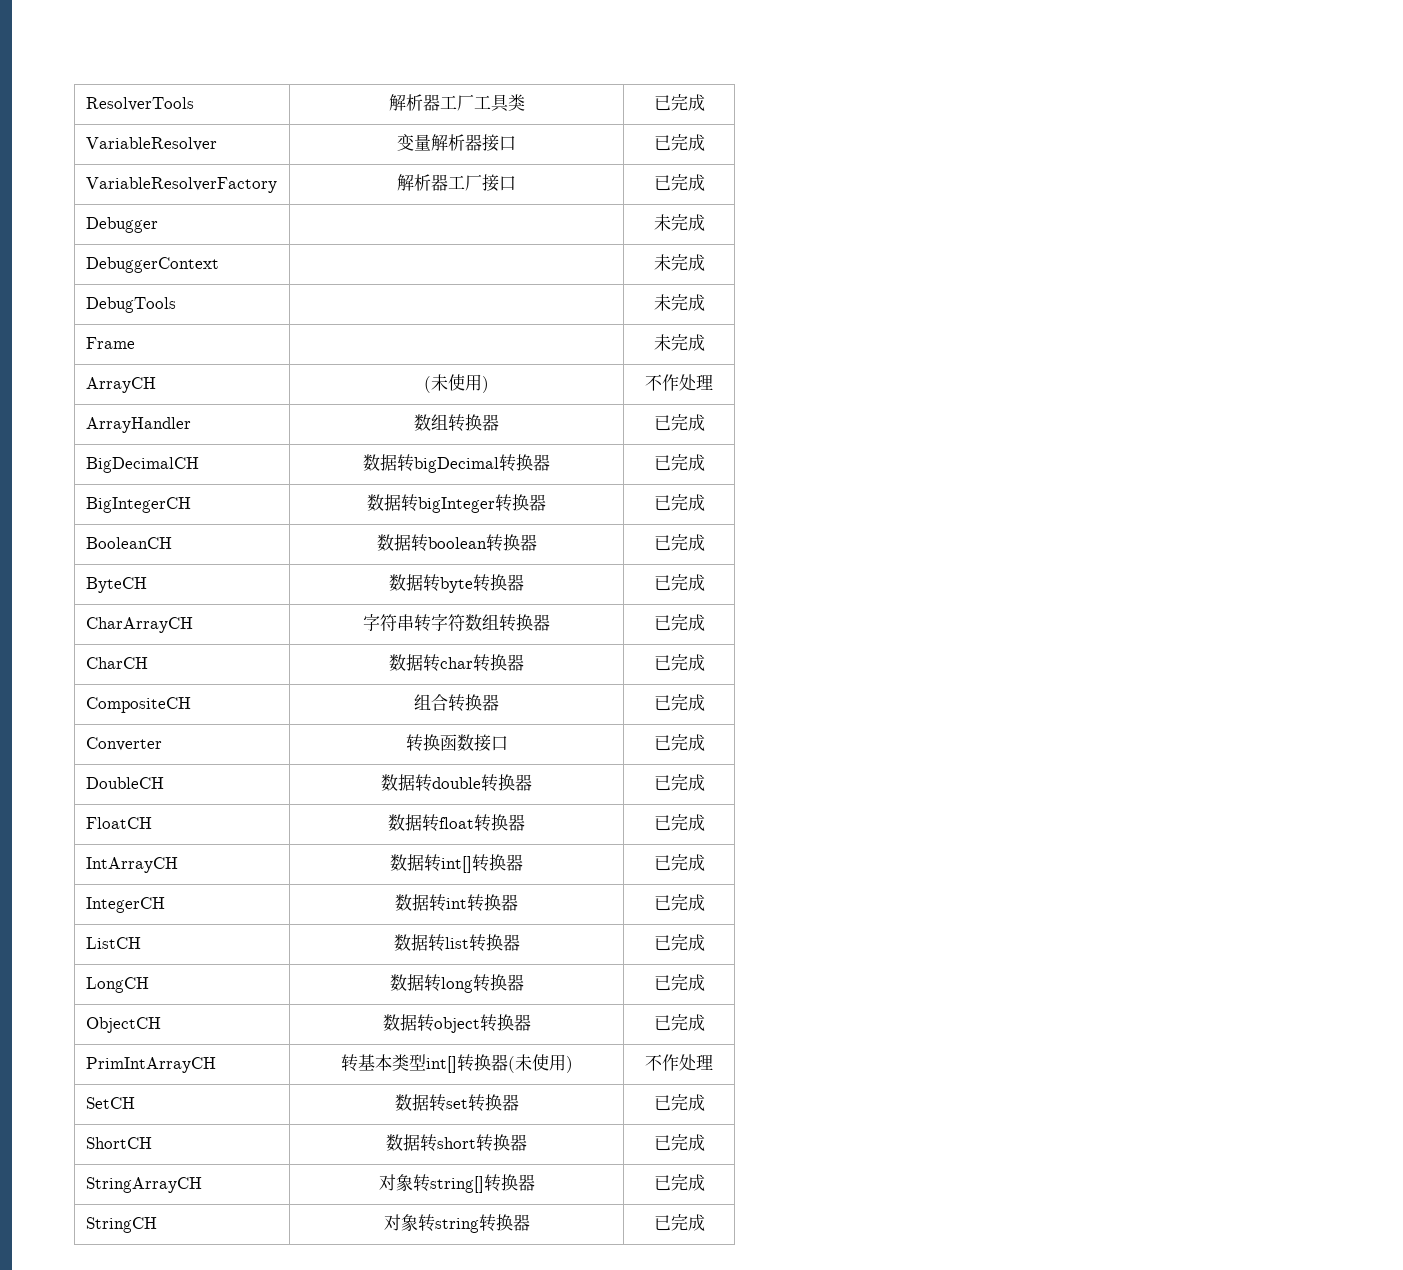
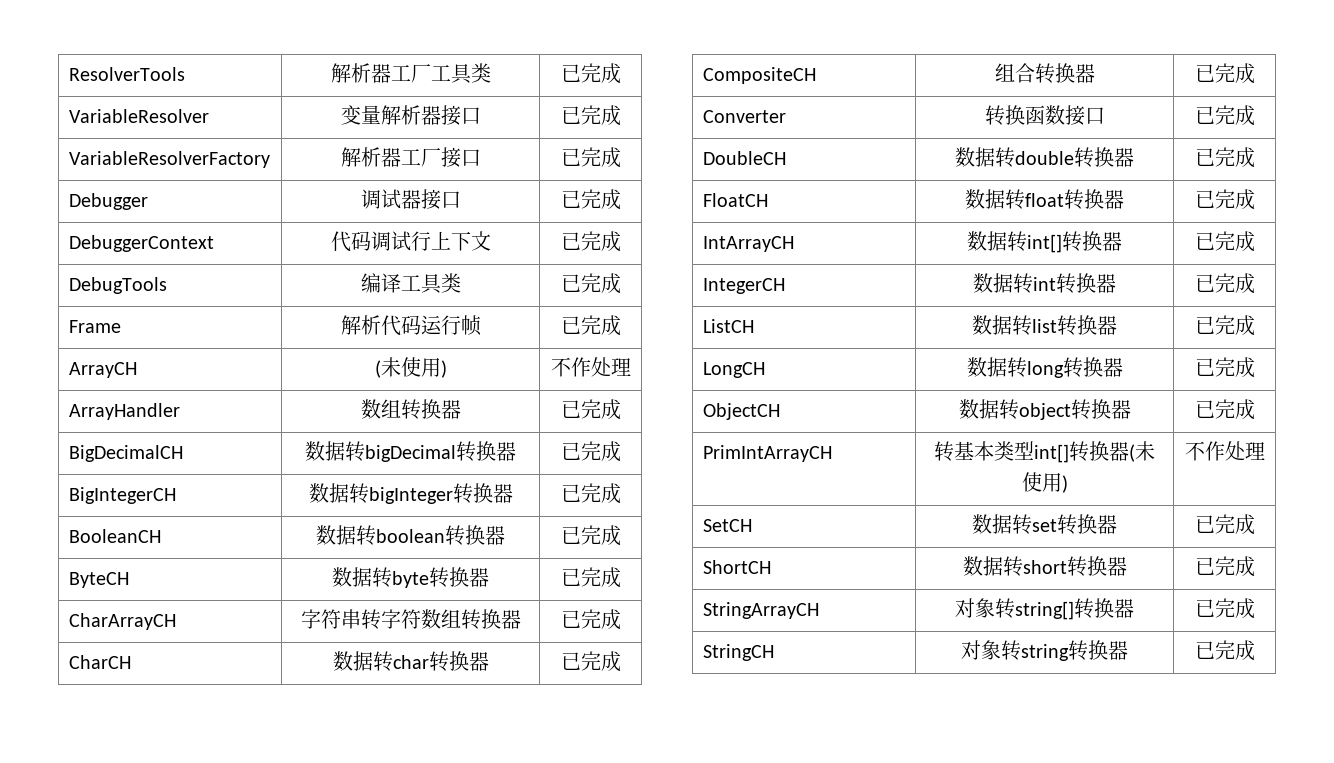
[653,214,671,231] | 未 -> [360,189,461,210] [560,190,581,208] 调试器接口 | 已
[653,254,671,271] | 未 -> [330,231,491,252] [560,232,581,250] 代码调试行上下文 | 已
[653,294,671,311] | 未 -> [360,273,461,294] [560,274,581,292] 编译工具类 | 已
[653,334,671,351] | 未 -> [340,315,482,336] [560,316,581,334] 解析代码运行帧 | 已

